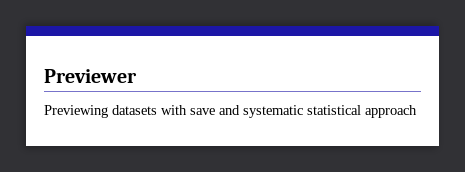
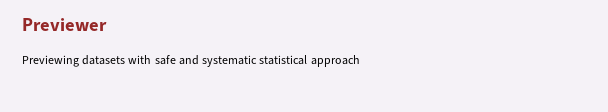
[190,108,215,115] save -> [154,55,176,65] safe

